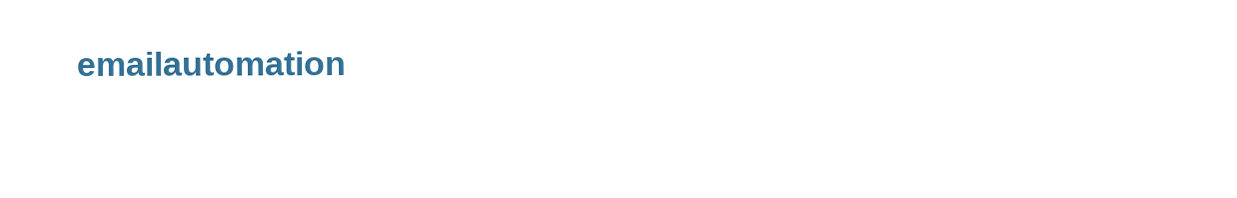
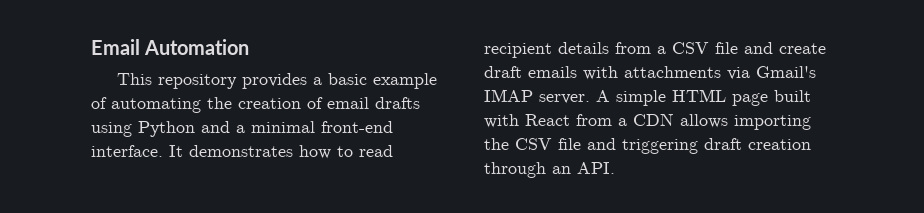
[76,51,346,77] emailautomation -> [91,39,250,55] [116,73,437,89] [91,97,420,113] [91,121,393,137] [91,145,393,159] [484,42,826,58] [484,66,816,80] [484,89,811,106] [484,113,811,130] [484,138,811,154] [484,162,615,178] Email Automation // This repository provides a basic example of automating the creation of email drafts using Python and a minimal front-end interface. It demonstrates how to read recipient details from a CSV file and create draft emails with attachments via Gmail's IMAP server. A simple HTML page built with React from a CDN allows importing the CSV file and triggering draft creation through an API.

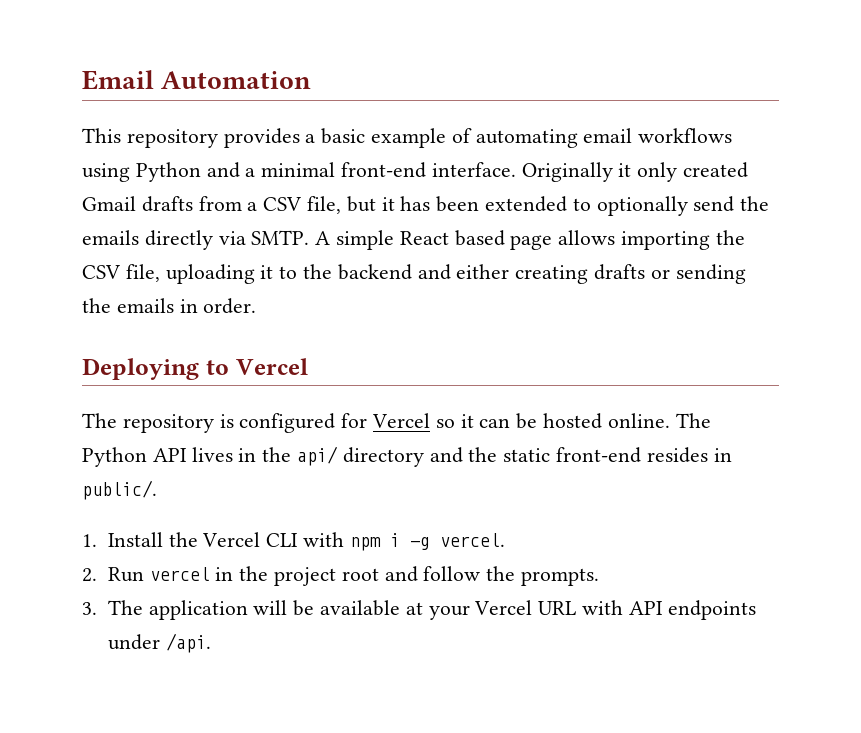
[207,97,420,109] the creation of email drafts -> [583,128,733,143] email workflows
[169,145,393,159] [484,42,826,58] [484,66,816,80] [484,89,811,106] [484,113,811,130] [484,138,811,154] [484,162,615,178] It demonstrates how to read recipient details from a CSV file and create draft emails with attachments via Gmail's IMAP server. A simple HTML page built with React from a CDN allows importing the CSV file and triggering draft creation through an API. -> [521,162,749,182] [82,196,770,216] [82,230,745,250] [82,264,746,284] [82,298,257,314] [82,358,308,380] [82,413,711,433] [82,446,732,467] [82,480,157,500] [82,532,505,551] [82,566,599,586] [82,600,756,620] [107,633,211,653] Originally it only created Gmail drafts from a CSV file, but it has been extended to optionally send the emails directly via SMTP. A simple React based page allows importing the CSV file, uploading it to the backend and either creating drafts or sending the emails in order. // Deploying to Vercel // The repository is configured for Vercel so it can be hosted online. The Python API lives in the api/ directory and the static front‑end resides in public/. // 1. Install the Vercel CLI with npm i -g vercel. // 2. Run vercel in the project root and follow the prompts. // 3. The application will be available at your Vercel URL with API endpoints under /api.

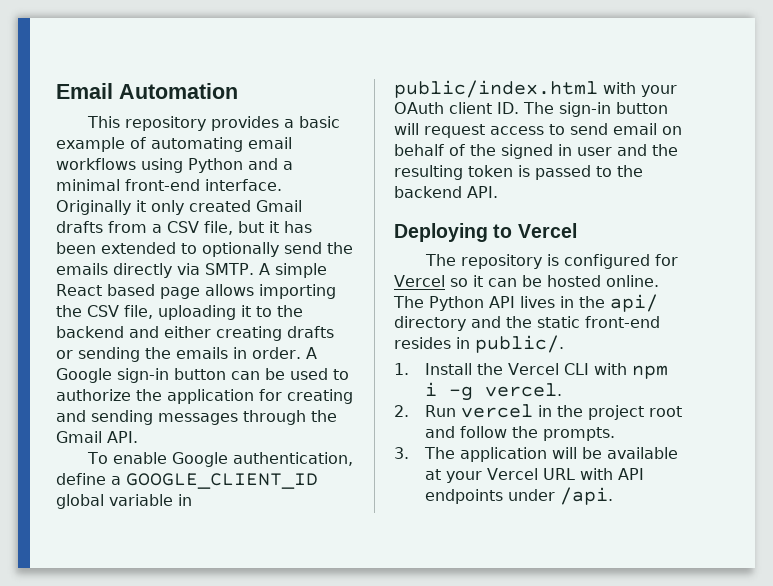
(257, 306) none -> [305,347,317,359] [56,368,349,383] [56,389,353,404] [56,410,337,425] [56,431,138,443] [86,452,353,467] [56,473,318,489] [56,494,192,509] [394,80,677,98] [394,102,668,117] [394,123,682,138] [394,144,678,159] [394,165,643,180] [394,186,498,198] A Google sign‑in button can be used to authorize the application for creating and sending messages through the Gmail API. // To enable Google authentication, define a GOOGLE_CLIENT_ID global variable in public/index.html with your OAuth client ID. The sign-in button will request access to send email on behalf of the signed in user and the resulting token is passed to the backend API.

